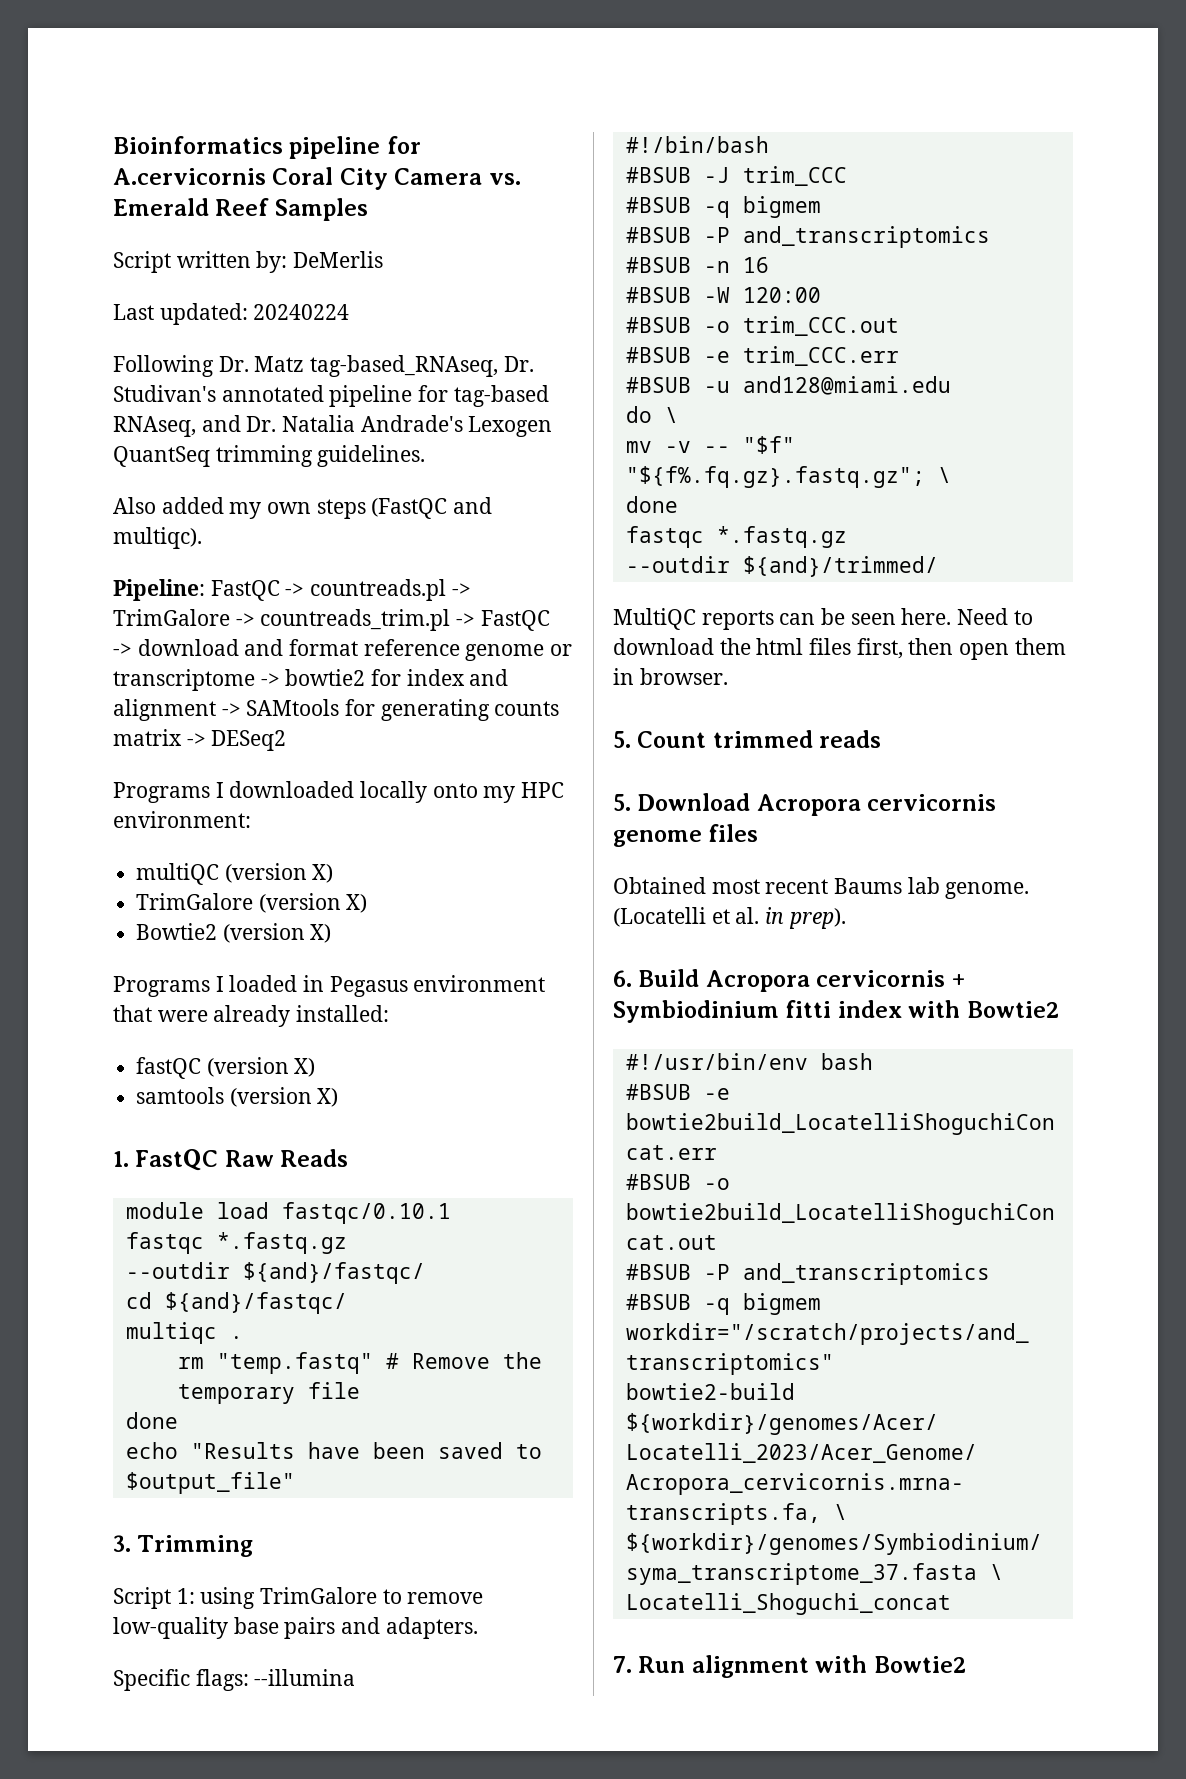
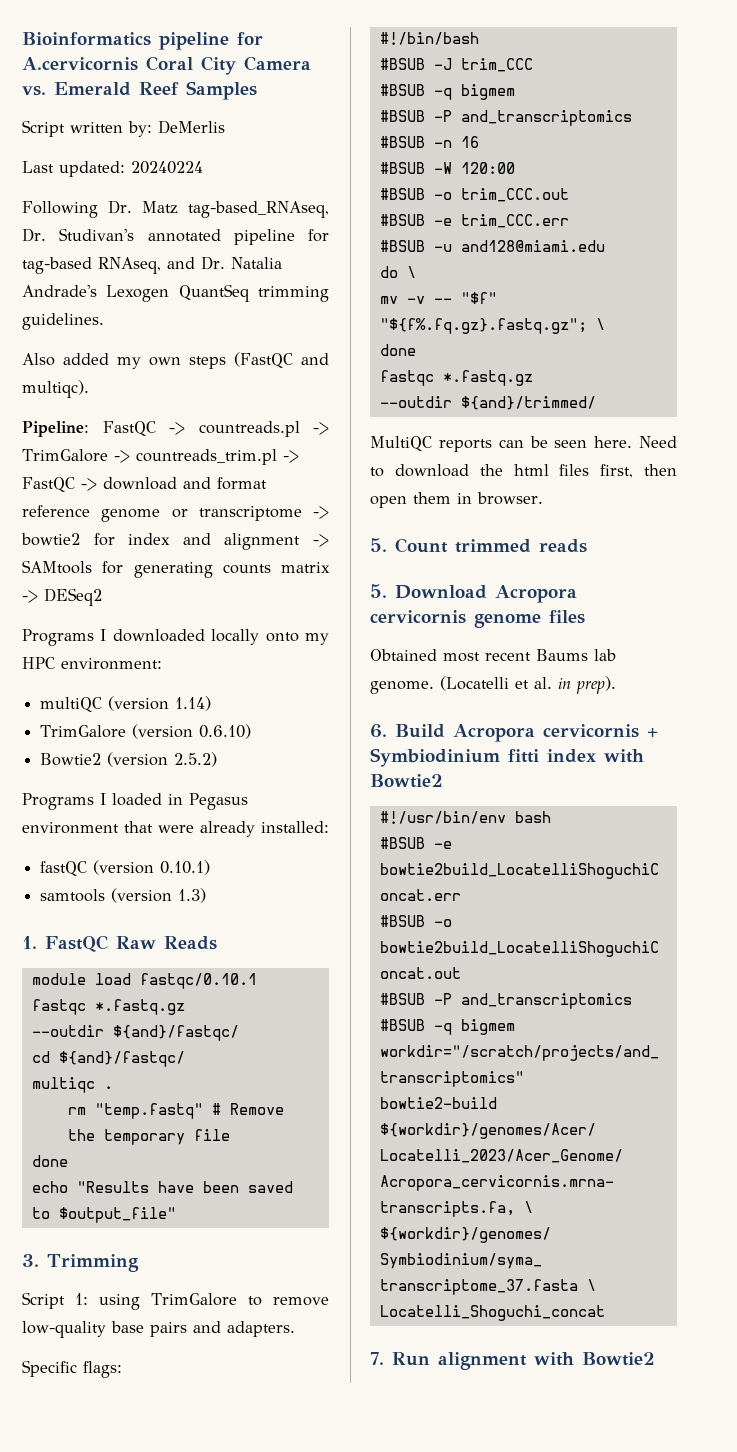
[312,864,334,883] X) -> [175,696,212,711] 1.14)
[346,894,368,913] X) -> [199,724,252,739] 0.6.10)
[310,924,332,943] X) -> [174,752,218,767] 2.5.2)
[294,1058,316,1077] X) -> [160,860,211,875] 0.10.1)
[317,1088,339,1107] X) -> [178,888,207,903] 1.3)
[254,1669,356,1686] --illumina -> (122, 1369) none

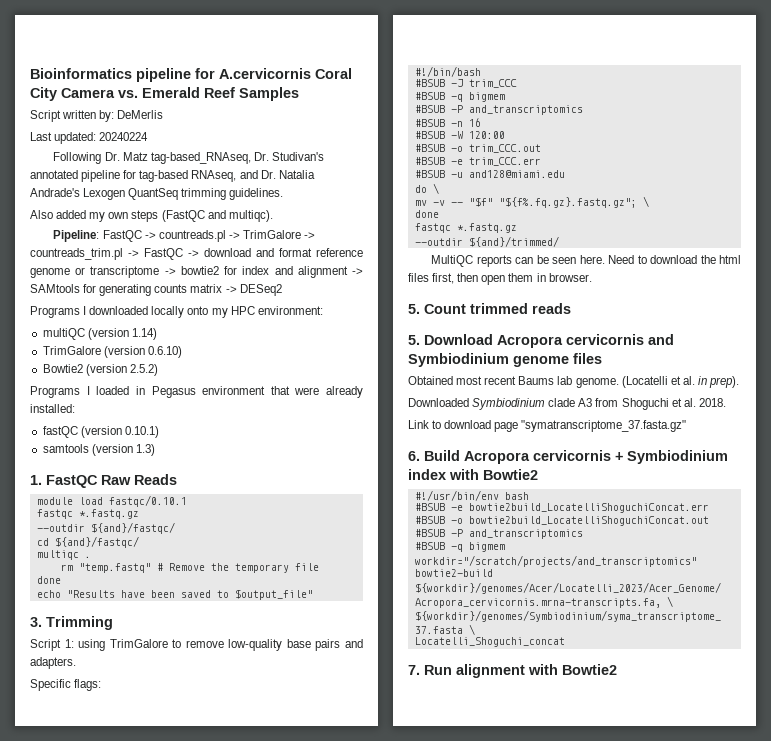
(466, 617) none -> [648,334,674,345] [408,353,509,367] and Symbiodinium
(616, 685) none -> [408,398,726,410] [408,420,687,432] // Downloaded Symbiodinium clade A3 from Shoguchi et al. 2018. // Link to download page "symatranscriptome_37.fasta.gz"
[508,749,539,763] fitti -> (728, 457) none

